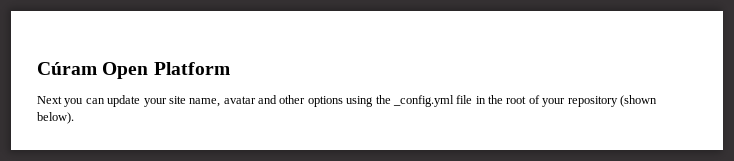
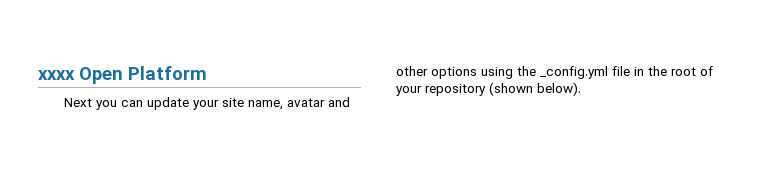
[37,62,97,75] Cúram -> [38,70,75,80] xxxx

